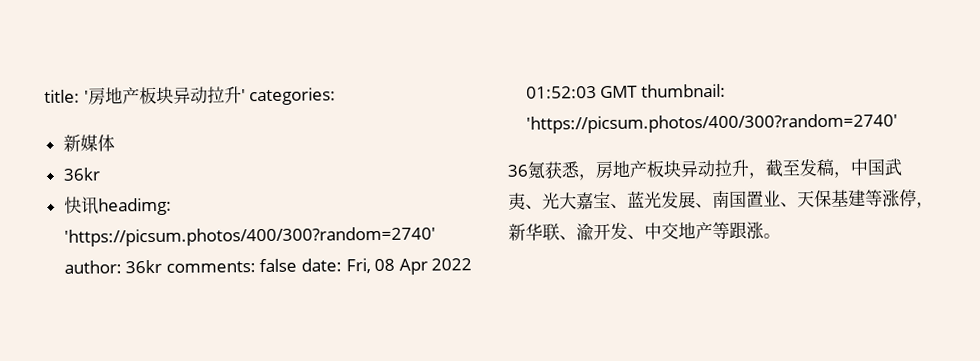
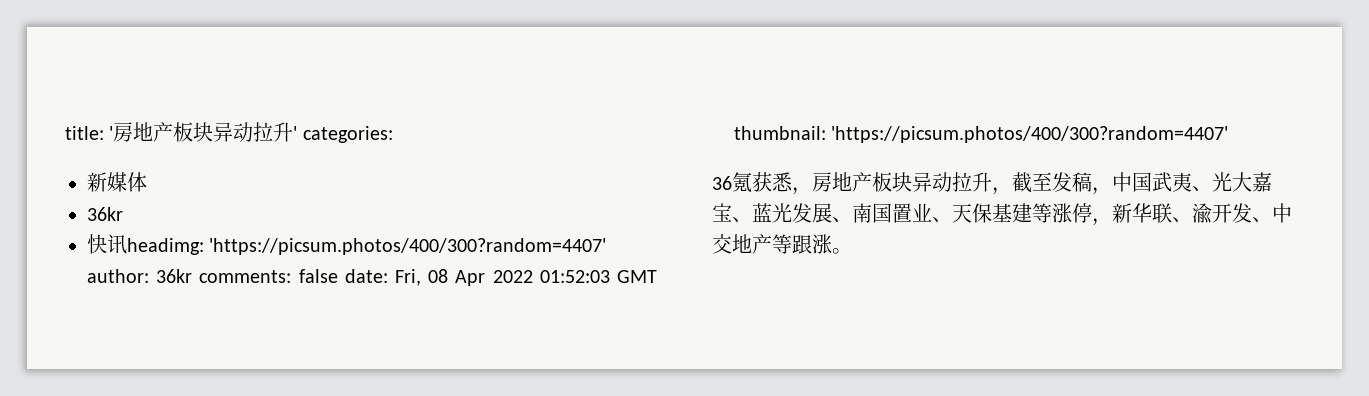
[63,226,436,247] 'https://picsum.photos/400/300?random=2740' -> [209,238,607,255] 'https://picsum.photos/400/300?random=4407'
[525,113,898,134] 'https://picsum.photos/400/300?random=2740' -> [831,126,1229,143] 'https://picsum.photos/400/300?random=4407'

